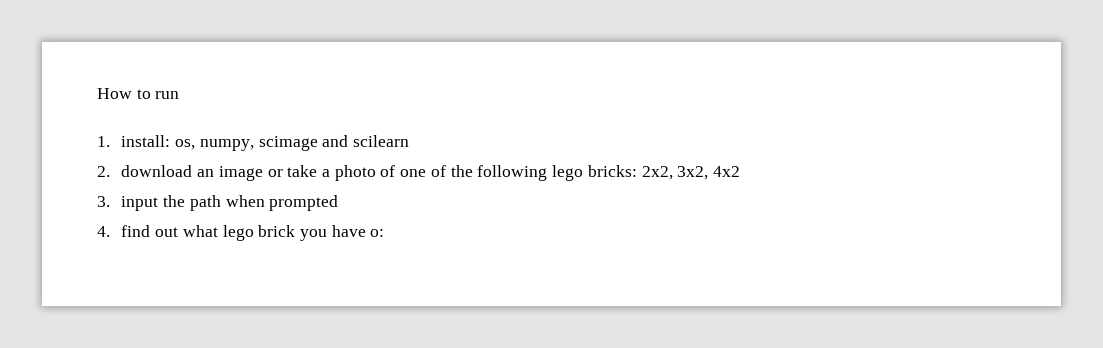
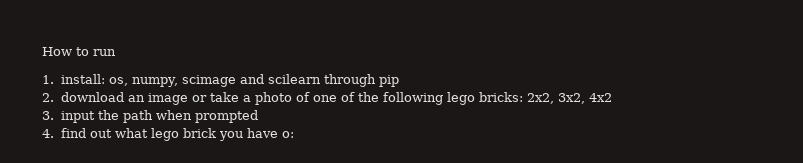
(410, 141) none -> [324,74,400,87] through pip

